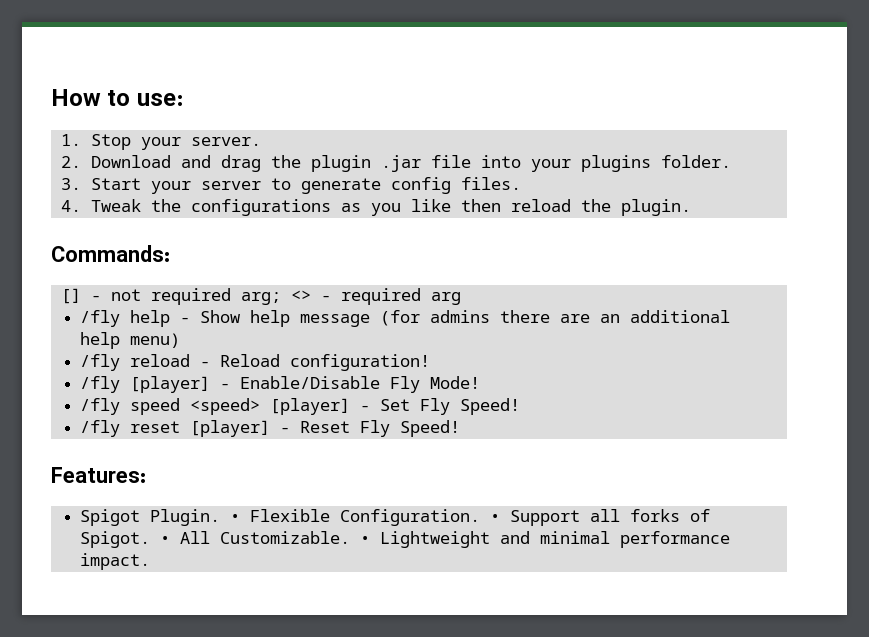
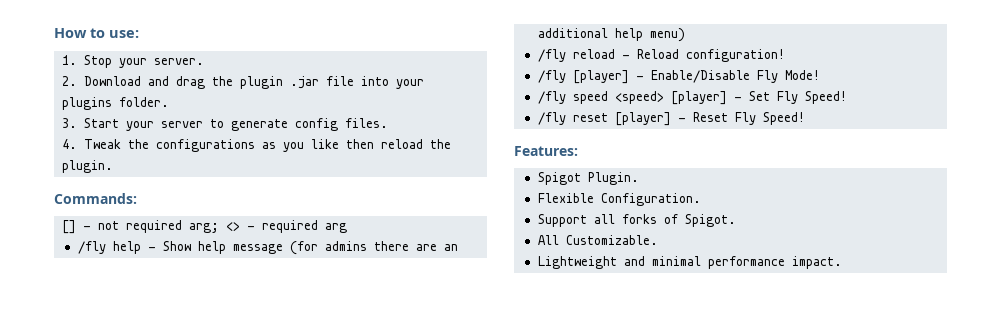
[229,514,240,522] • -> (639, 178) //
[489,514,500,522] • -> (701, 199) //
[159,536,170,544] • -> (736, 220) //
[359,536,370,544] • -> (658, 240) //

